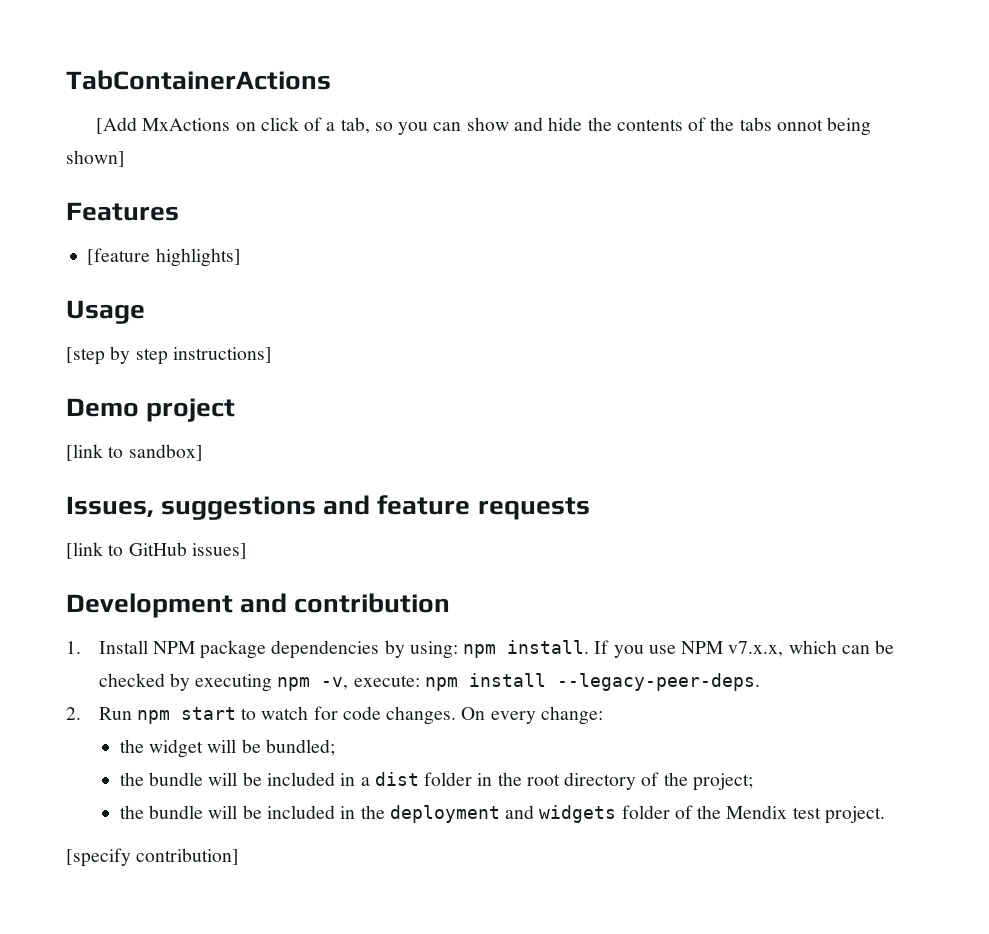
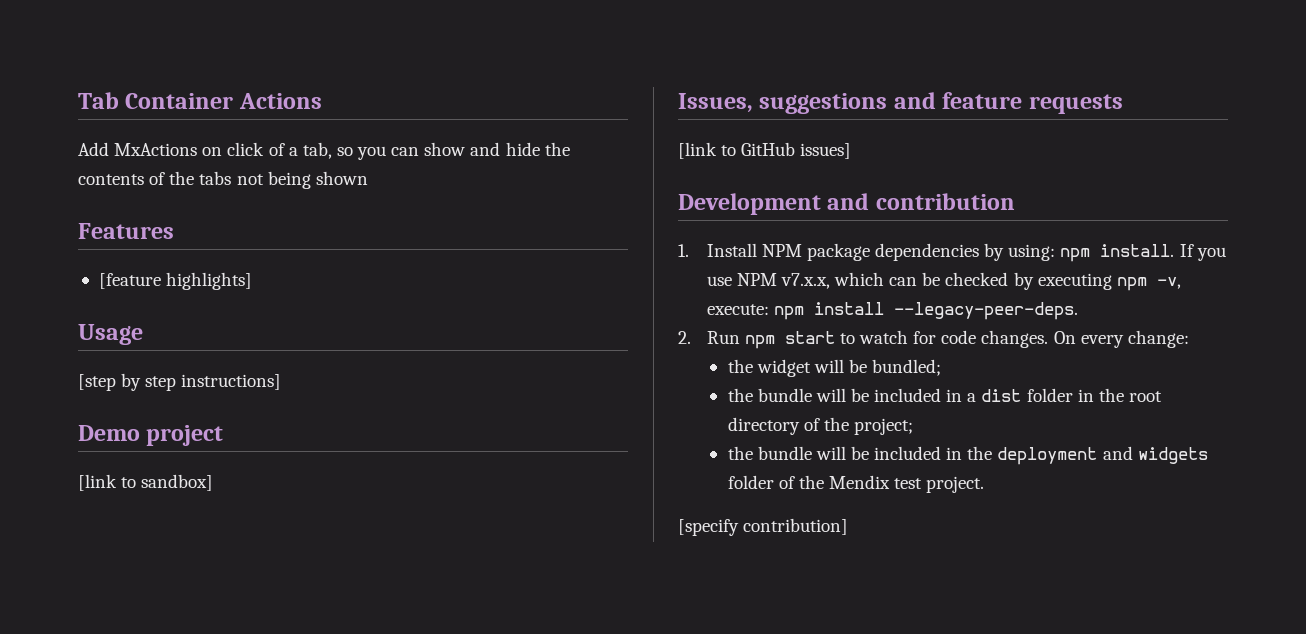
[66,70,331,90] [96,117,138,134] TabContainerActions // [Add -> [78,92,322,109] [78,142,109,156] Tab Container Actions // Add
[776,117,872,136] [66,150,125,167] onnot being shown] -> [236,171,368,189] not being shown

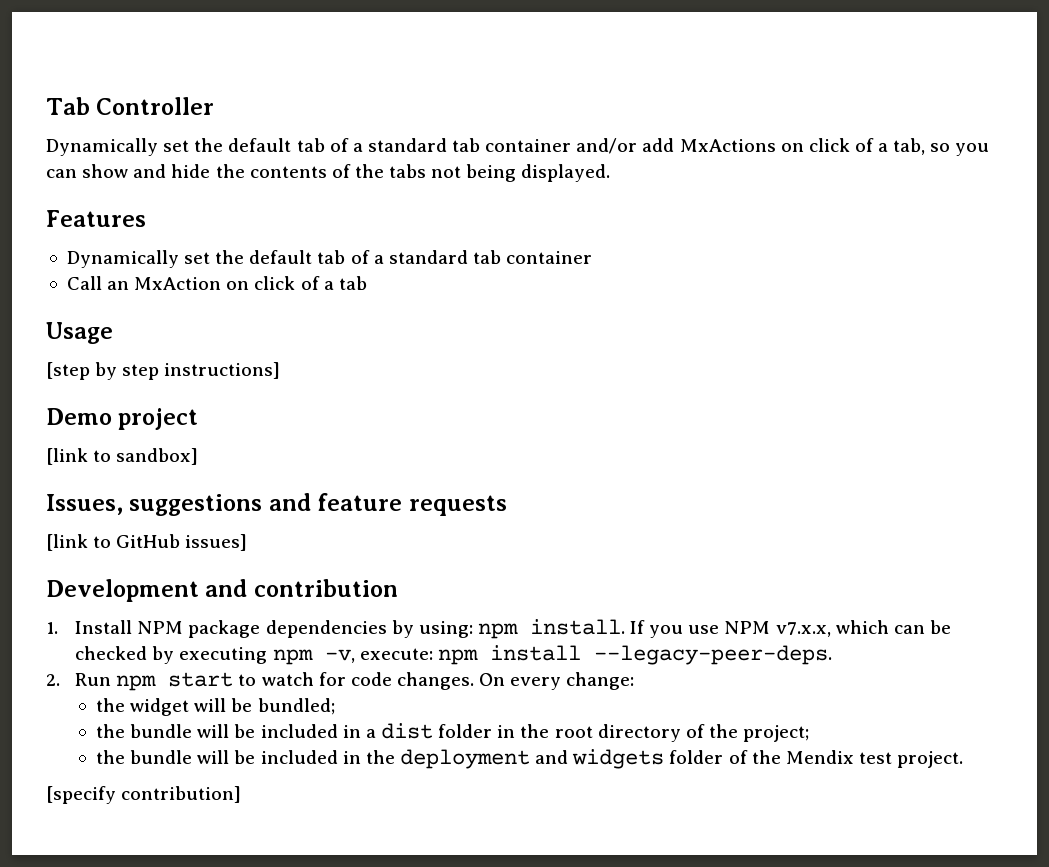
[125,93,322,109] [78,142,109,156] Container Actions // Add -> [96,97,215,115] [46,138,675,156] Controller // Dynamically set the default tab of a standard tab container and/or add
[315,171,368,185] shown -> [521,164,611,182] displayed.
[98,272,253,290] [feature highlights] -> [66,250,593,268] [66,276,367,290] Dynamically set the default tab of a standard tab container // Call an MxAction on click of a tab

